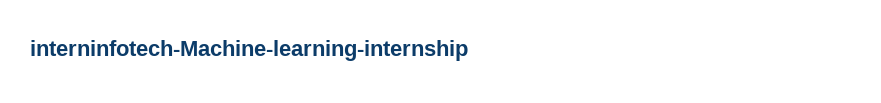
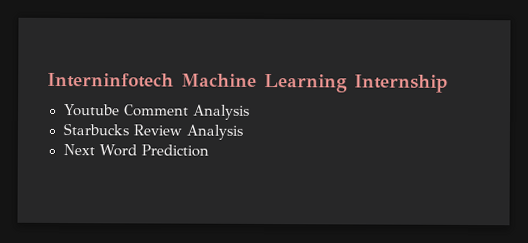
[30,40,468,61] interninfotech-Machine-learning-internship -> [47,72,448,93] [63,104,251,120] [62,123,243,140] [62,144,210,157] Interninfotech Machine Learning Internship // Youtube Comment Analysis // Starbucks Review Analysis // Next Word Prediction

